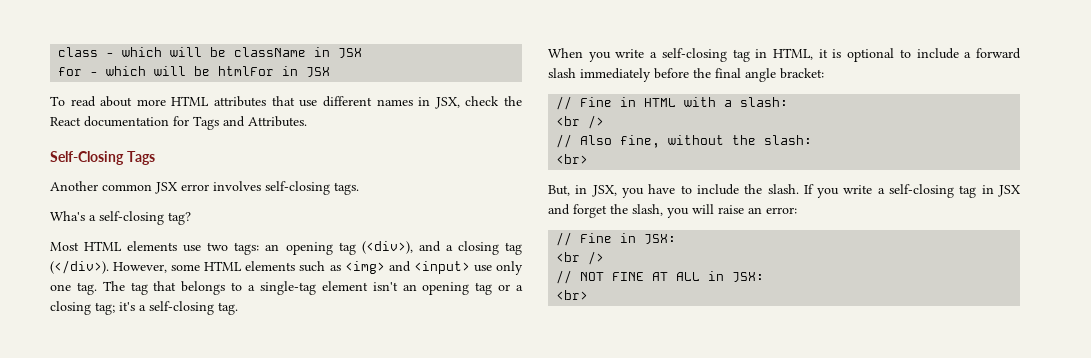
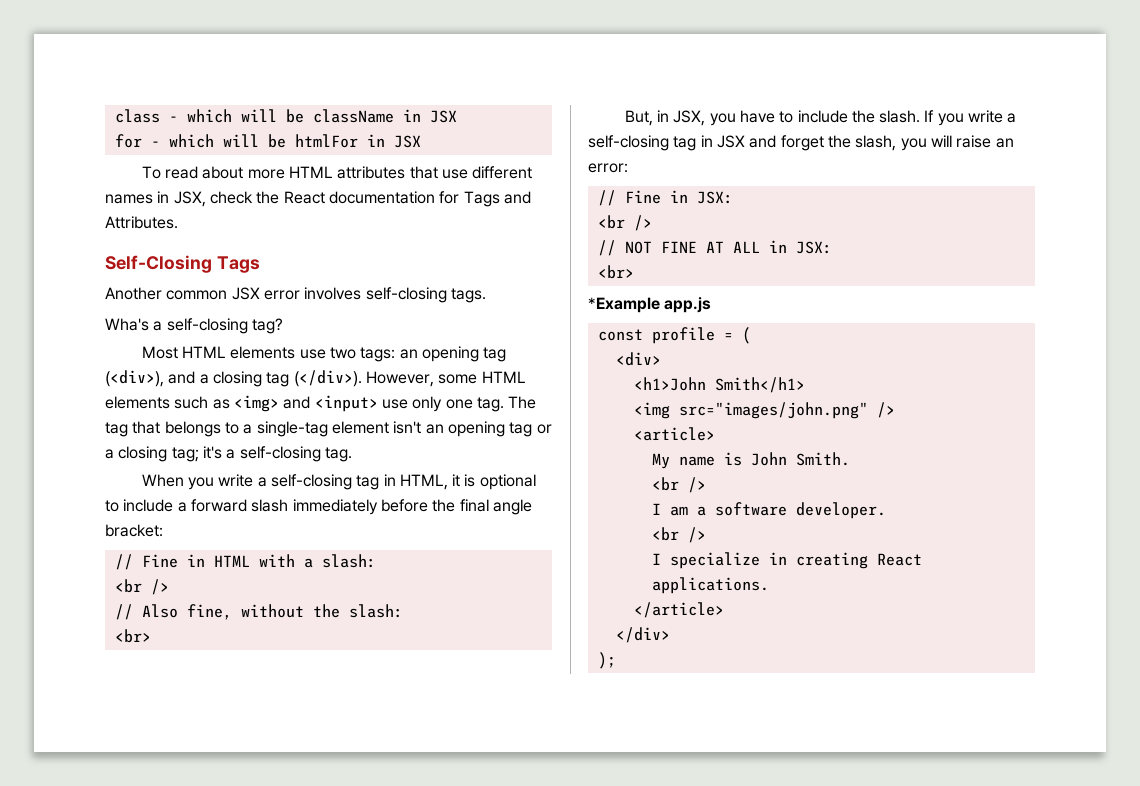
(589, 295) none -> [588,297,712,313] [597,327,751,344] [615,352,661,366] [633,377,805,393] [633,402,895,419] [633,427,715,441] [651,452,850,469] [651,477,706,493] [651,502,886,519] [651,527,706,543] [651,552,922,569] [651,577,769,594] [633,602,724,618] [615,627,670,643] [597,652,616,669] // *Example app.js // const profile = ( // <div> // <h1>John Smith</h1> // <img src="images/john.png" /> // <article> // My name is John Smith. // <br /> // I am a software developer. // <br /> // I specialize in creating React applications. // </article> // </div> // );

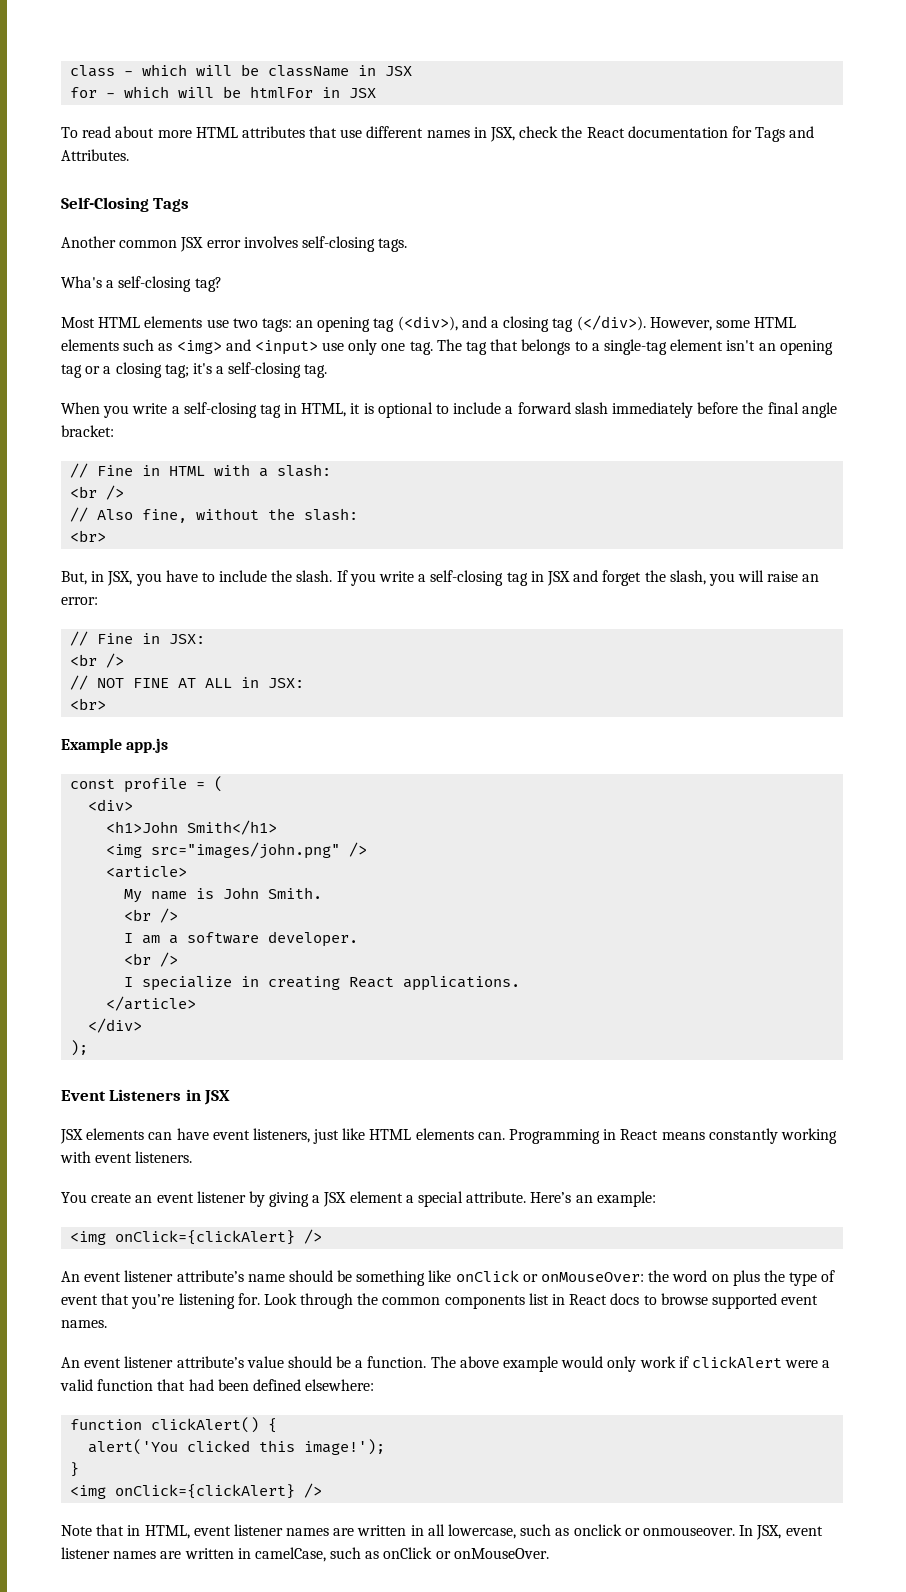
[588,297,660,313] *Example -> [61,738,122,753] Example
(616, 660) none -> [61,1089,231,1105] [60,1128,837,1144] [60,1151,193,1163] [61,1191,656,1207] [70,1229,323,1245] [61,1270,836,1286] [61,1293,819,1309] [61,1320,107,1328] [61,1356,831,1372] [60,1379,375,1391] [70,1417,278,1433] [88,1439,386,1455] [70,1462,80,1477] [70,1483,323,1499] [61,1524,823,1540] [61,1547,549,1562] // Event Listeners in JSX // JSX elements can have event listeners, just like HTML elements can. Programming in React means constantly working with event listeners. // You create an event listener by giving a JSX element a special attribute. Here’s an example: // <img onClick={clickAlert} /> // An event listener attribute’s name should be something like onClick or onMouseOver: the word on plus the type of event that you’re listening for. Look through the common components list in React docs to browse supported event names. // An event listener attribute’s value should be a function. The above example would only work if clickAlert were a valid function that had been defined elsewhere: // function clickAlert() { // alert('You clicked this image!'); // } // <img onClick={clickAlert} /> // Note that in HTML, event listener names are written in all lowercase, such as onclick or onmouseover. In JSX, event listener names are written in camelCase, such as onClick or onMouseOver.

